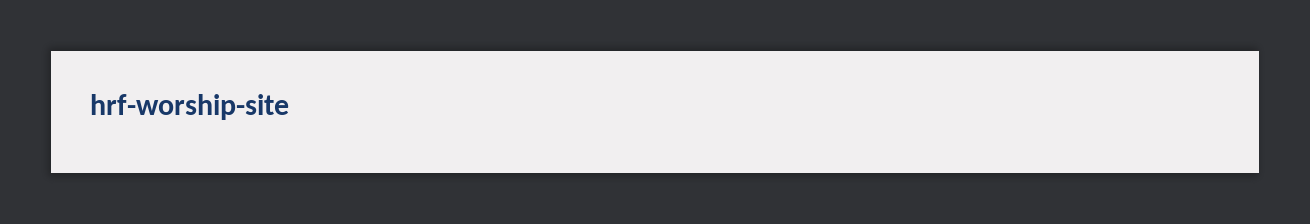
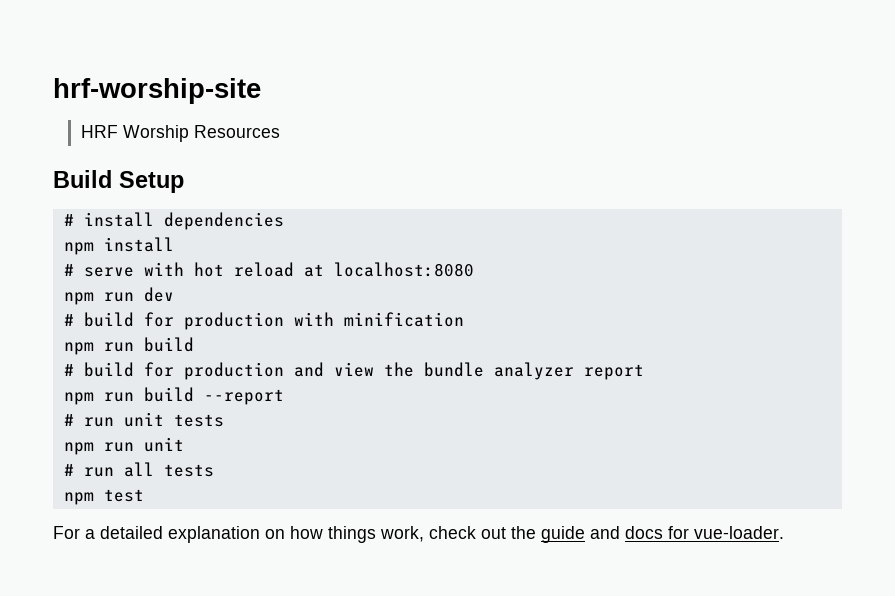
(289, 107) none -> [80,125,280,142] [53,170,184,193] [63,212,284,230] [63,237,174,255] [63,262,474,277] [63,287,174,305] [63,312,464,330] [63,337,194,355] [63,362,644,380] [63,387,284,405] [63,412,224,427] [63,437,184,455] [63,462,214,477] [63,489,144,505] [53,526,784,543] // HRF Worship Resources // Build Setup // # install dependencies // npm install // # serve with hot reload at localhost:8080 // npm run dev // # build for production with minification // npm run build // # build for production and view the bundle analyzer report // npm run build --report // # run unit tests // npm run unit // # run all tests // npm test // For a detailed explanation on how things work, check out the guide and docs for vue-loader.

